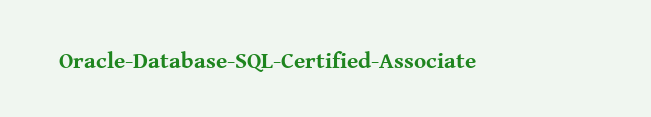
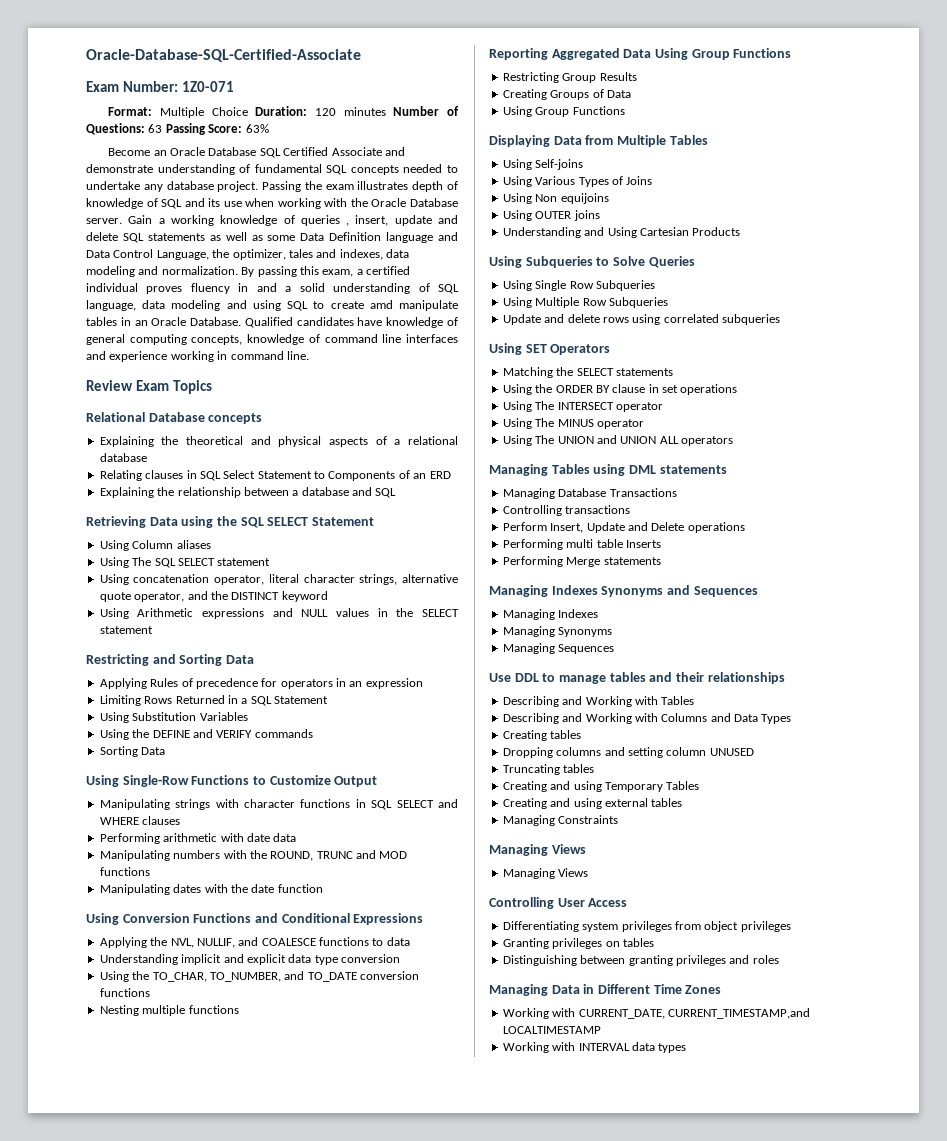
(476, 61) none -> [86,81,234,92] [108,106,459,118] [86,123,269,135] [108,147,405,158] [86,164,458,175] [86,181,458,192] [86,198,458,209] [86,215,459,226] [86,232,458,243] [86,249,409,260] [86,266,410,277] [86,283,460,294] [86,300,459,311] [86,317,458,328] [86,334,459,345] [86,351,309,362] [86,380,212,394] [86,412,263,424] [99,436,458,447] [99,453,147,462] [99,470,451,481] [99,487,397,498] [86,516,374,528] [99,540,211,551] [99,557,271,568] [99,574,458,585] [99,591,328,602] [99,608,459,619] [99,626,153,634] [86,654,254,666] [99,678,423,689] [99,695,328,706] [99,712,248,723] [99,729,313,740] [99,746,166,757] [86,775,378,787] [99,799,458,810] [99,816,181,825] [99,833,297,844] [99,850,408,861] [99,867,150,876] [99,884,323,895] [86,913,424,925] [99,937,410,948] [99,954,400,965] [99,971,419,982] [99,988,150,997] [99,1005,239,1016] [489,48,792,60] [502,72,637,83] [502,89,631,100] [502,106,625,117] [489,135,708,147] [502,159,584,170] [502,176,653,187] [502,193,609,204] [502,210,600,221] [502,227,741,238] [489,256,695,268] [502,280,655,291] [502,297,668,308] [502,314,780,325] [489,343,611,355] [502,367,673,378] [502,384,738,395] [502,401,663,412] [502,418,644,429] [502,435,733,446] [489,464,727,476] [502,488,677,499] [502,505,631,516] [502,522,745,533] [502,539,661,550] [502,556,661,567] [489,585,758,597] [502,609,599,620] [502,626,613,637] [502,643,615,654] [489,672,785,684] [502,696,695,707] [502,713,792,724] [502,730,582,741] [502,747,754,758] [502,764,595,775] [502,781,700,792] [502,798,683,809] [502,815,619,826] [489,844,586,856] [502,868,589,879] [489,897,628,909] [502,921,791,932] [502,938,654,949] [502,955,779,966] [489,984,722,996] [502,1008,810,1019] [502,1026,601,1034] [502,1042,687,1053] // Exam Number: 1Z0-071 // Format: Multiple Choice Duration: 120 minutes Number of Questions: 63 Passing Score: 63% // Become an Oracle Database SQL Certified Associate and demonstrate understanding of fundamental SQL concepts needed to undertake any database project. Passing the exam illustrates depth of knowledge of SQL and its use when working with the Oracle Database server. Gain a working knowledge of queries , insert, update and delete SQL statements as well as some Data Definition language and Data Control Language, the optimizer, tales and indexes, data modeling and normalization. By passing this exam, a certified individual proves fluency in and a solid understanding of SQL language, data modeling and using SQL to create amd manipulate tables in an Oracle Database. Qualified candidates have knowledge of general computing concepts, knowledge of command line interfaces and experience working in command line. // Review Exam Topics // Relational Database concepts // Explaining the theoretical and physical aspects of a relational database // Relating clauses in SQL Select Statement to Components of an ERD // Explaining the relationship between a database and SQL // Retrieving Data using the SQL SELECT Statement // Using Column aliases // Using The SQL SELECT statement // Using concatenation operator, literal character strings, alternative quote operator, and the DISTINCT keyword // Using Arithmetic expressions and NULL values in the SELECT statement // Restricting and Sorting Data // Applying Rules of precedence for operators in an expression // Limiting Rows Returned in a SQL Statement // Using Substitution Variables // Using the DEFINE and VERIFY commands // Sorting Data // Using Single-Row Functions to Customize Output // Manipulating strings with character functions in SQL SELECT and WHERE clauses // Performing arithmetic with date data // Manipulating numbers with the ROUND, TRUNC and MOD functions // Manipulating dates with the date function // Using Conversion Functions and Conditional Expressions // Applying the NVL, NULLIF, and COALESCE functions to data // Understanding implicit and explicit data type conversion // Using the TO_CHAR, TO_NUMBER, and TO_DATE conversion functions // Nesting multiple functions // Reporting Aggregated Data Using Group Functions // Restricting Group Results // Creating Groups of Data // Using Group Functions // Displaying Data from Multiple Tables // Using Self-joins // Using Various Types of Joins // Using Non equijoins // Using OUTER joins // Understanding and Using Cartesian Products // Using Subqueries to Solve Queries // Using Single Row Subqueries // Using Multiple Row Subqueries // Update and delete rows using correlated subqueries // Using SET Operators // Matching the SELECT statements // Using the ORDER BY clause in set operations // Using The INTERSECT operator // Using The MINUS operator // Using The UNION and UNION ALL operators // Managing Tables using DML statements // Managing Database Transactions // Controlling transactions // Perform Insert, Update and Delete operations // Performing multi table Inserts // Performing Merge statements // Managing Indexes Synonyms and Sequences // Managing Indexes // Managing Synonyms // Managing Sequences // Use DDL to manage tables and their relationships // Describing and Working with Tables // Describing and Working with Columns and Data Types // Creating tables // Dropping columns and setting column UNUSED // Truncating tables // Creating and using Temporary Tables // Creating and using external tables // Managing Constraints // Managing Views // Managing Views // Controlling User Access // Differentiating system privileges from object privileges // Granting privileges on tables // Distinguishing between granting privileges and roles // Managing Data in Different Time Zones // Working with CURRENT_DATE, CURRENT_TIMESTAMP,and LOCALTIMESTAMP // Working with INTERVAL data types

